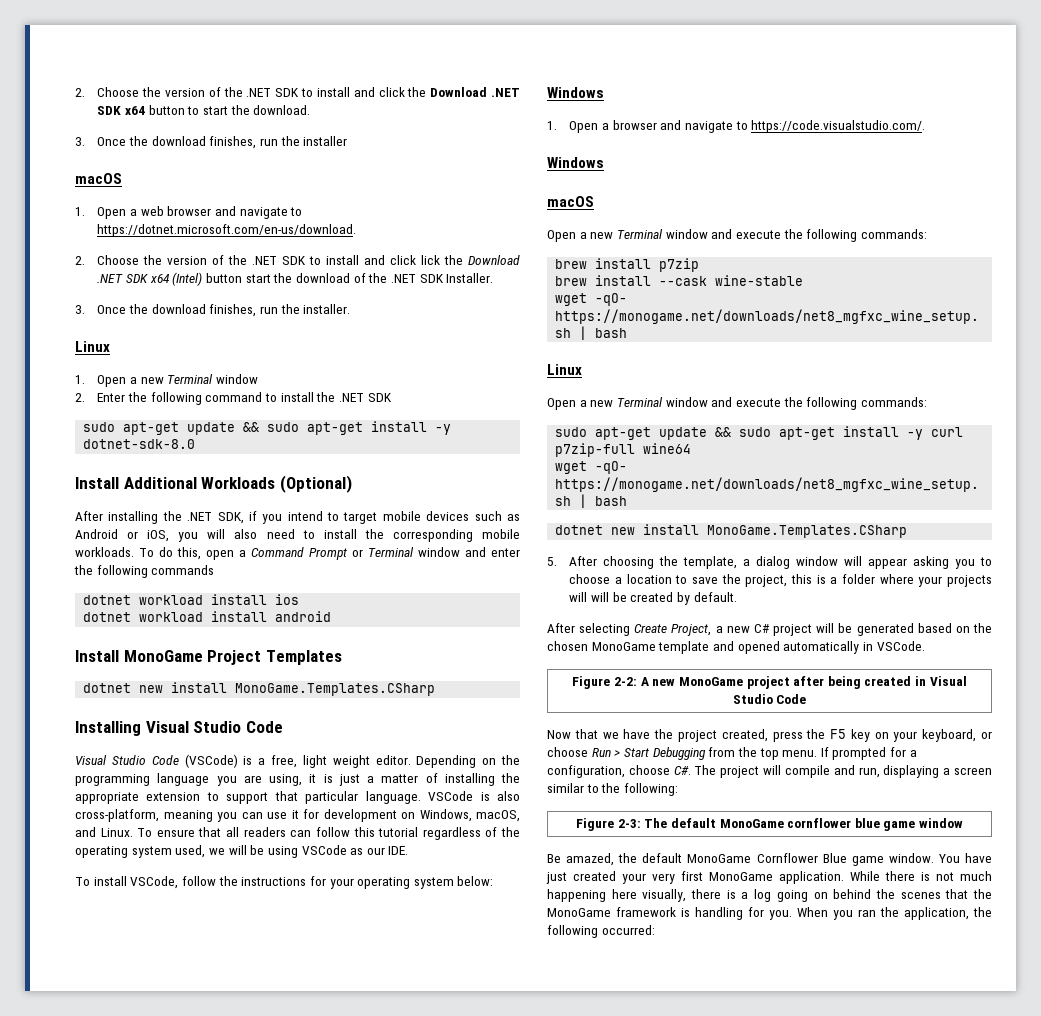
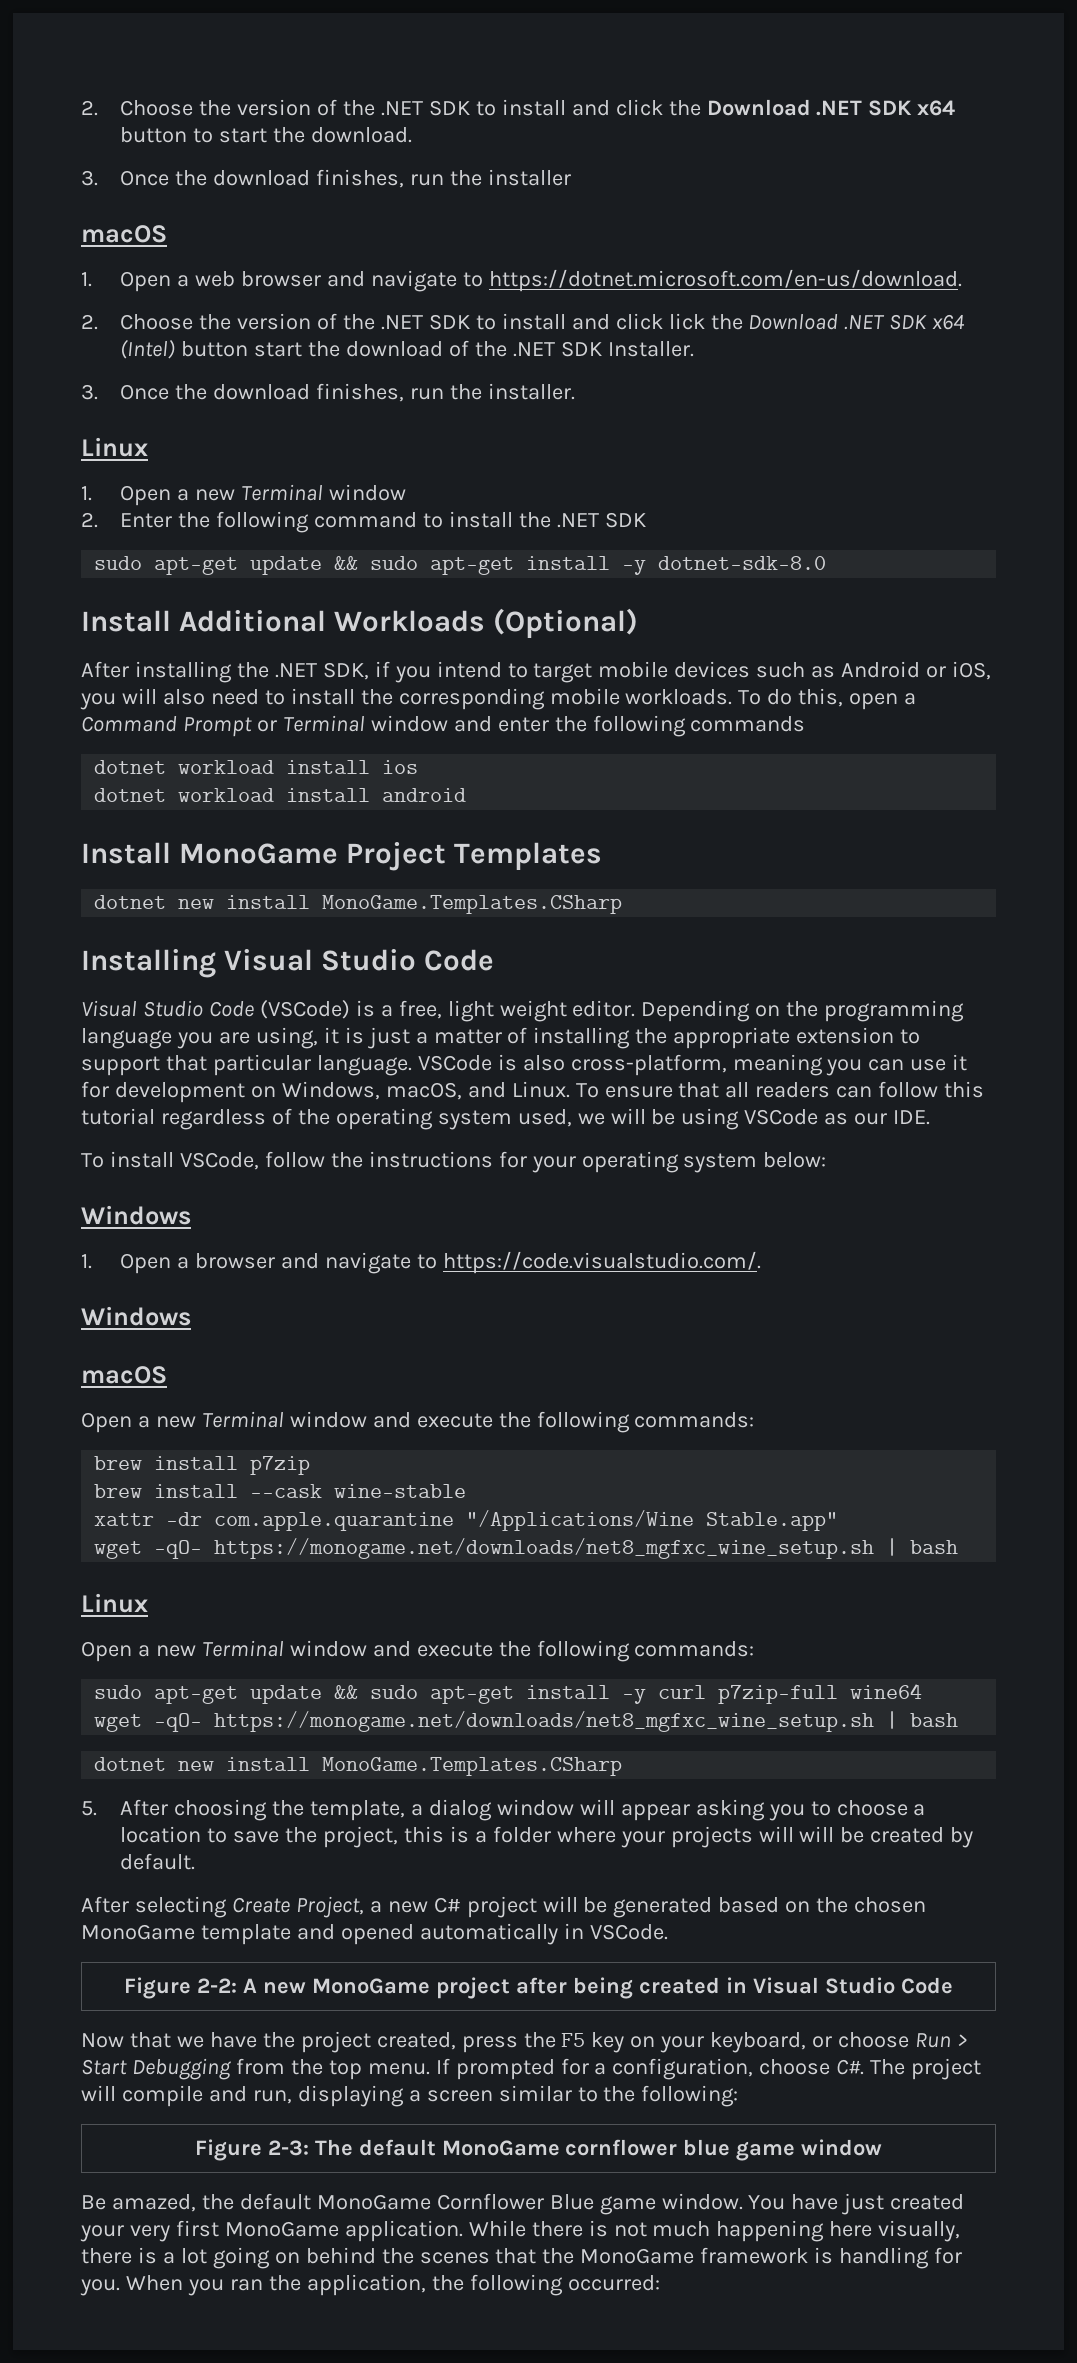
(804, 280) none -> [94,1510,839,1531] // xattr -dr com.apple.quarantine "/Applications/Wine Stable.app"
[754,889,772,902] log -> [180,2248,207,2264] lot

